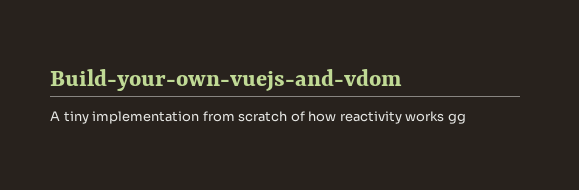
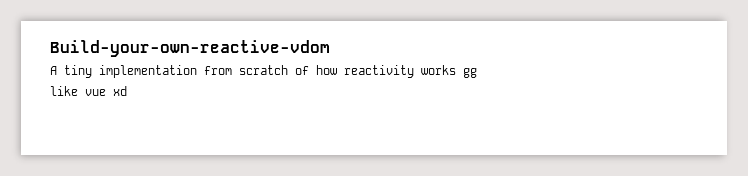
[50,69,402,91] Build-your-own-vuejs-and-vdom -> [50,40,330,57] Build-your-own-reactive-vdom
(466, 118) none -> [50,86,127,96] // like vue xd

